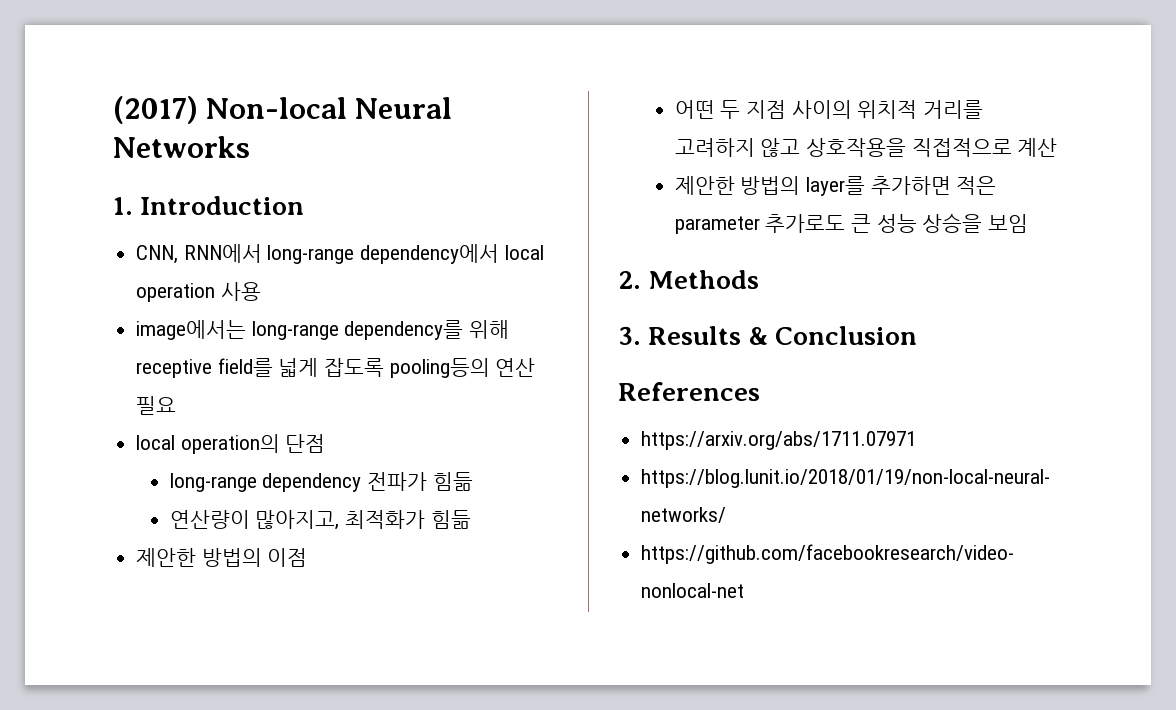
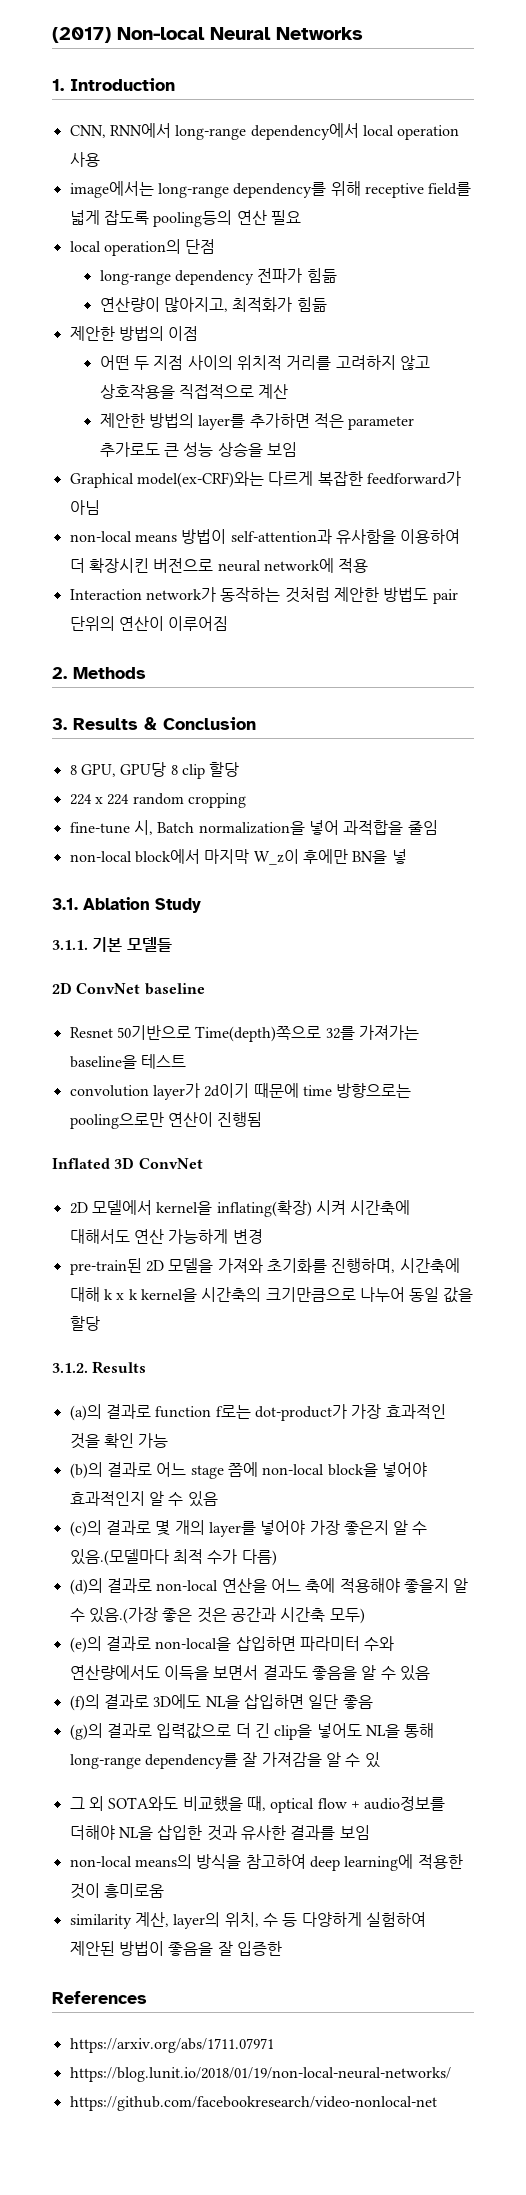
(1029, 223) none -> [69,471,461,488] [69,500,100,515] [69,529,461,544] [69,558,369,573] [69,587,458,604] [69,616,229,631] // Graphical model(ex-CRF)와는 다르게 복잡한 feedforward가 아님 // non-local means 방법이 self-attention과 유사함을 이용하여 더 확장시킨 버전으로 neural network에 적용 // Interaction network가 동작하는 것처럼 제안한 방법도 pair 단위의 연산이 이루어짐
(917, 335) none -> [69,762,240,779] [69,793,246,808] [69,820,438,835] [69,849,407,865] [52,897,201,913] [52,937,172,952] [52,982,205,995] [69,1025,419,1042] [69,1054,186,1069] [69,1083,412,1100] [69,1112,263,1129] [52,1157,203,1169] [69,1200,411,1217] [69,1229,263,1244] [69,1258,460,1275] [69,1287,474,1303] [69,1316,100,1331] [52,1361,147,1374] [69,1404,446,1421] [69,1433,169,1449] [69,1462,427,1479] [69,1491,218,1507] [69,1520,428,1537] [69,1549,277,1566] [69,1578,469,1595] [69,1607,365,1624] [69,1636,395,1653] [69,1665,430,1681] [69,1694,373,1711] [69,1723,435,1740] [69,1752,380,1769] [69,1796,446,1813] [69,1825,370,1841] [69,1854,463,1871] [69,1883,164,1899] [69,1912,426,1929] [69,1941,282,1956] // 8 GPU, GPU당 8 clip 할당 // 224 x 224 random cropping // fine-tune 시, Batch normalization을 넣어 과적합을 줄임 // non-local block에서 마지막 W_z이 후에만 BN을 넣 // 3.1. Ablation Study // 3.1.1. 기본 모델들 // 2D ConvNet baseline // Resnet 50기반으로 Time(depth)쪽으로 32를 가져가는 baseline을 테스트 // convolution layer가 2d이기 때문에 time 방향으로는 pooling으로만 연산이 진행됨 // Inflated 3D ConvNet // 2D 모델에서 kernel을 inflating(확장) 시켜 시간축에 대해서도 연산 가능하게 변경 // pre-train된 2D 모델을 가져와 초기화를 진행하며, 시간축에 대해 k x k kernel을 시간축의 크기만큼으로 나누어 동일 값을 할당 // 3.1.2. Results // (a)의 결과로 function f로는 dot-product가 가장 효과적인 것을 확인 가능 // (b)의 결과로 어느 stage 쯤에 non-local block을 넣어야 효과적인지 알 수 있음 // (c)의 결과로 몇 개의 layer를 넣어야 가장 좋은지 알 수 있음.(모델마다 최적 수가 다름) // (d)의 결과로 non-local 연산을 어느 축에 적용해야 좋을지 알 수 있음.(가장 좋은 것은 공간과 시간축 모두) // (e)의 결과로 non-local을 삽입하면 파라미터 수와 연산량에서도 이득을 보면서 결과도 좋음을 알 수 있음 // (f)의 결과로 3D에도 NL을 삽입하면 일단 좋음 // (g)의 결과로 입력값으로 더 긴 clip을 넣어도 NL을 통해 long-range dependency를 잘 가져감을 알 수 있 // 그 외 SOTA와도 비교했을 때, optical flow + audio정보를 더해야 NL을 삽입한 것과 유사한 결과를 보임 // non-local means의 방식을 참고하여 deep learning에 적용한 것이 흥미로움 // similarity 계산, layer의 위치, 수 등 다양하게 실험하여 제안된 방법이 좋음을 잘 입증한

